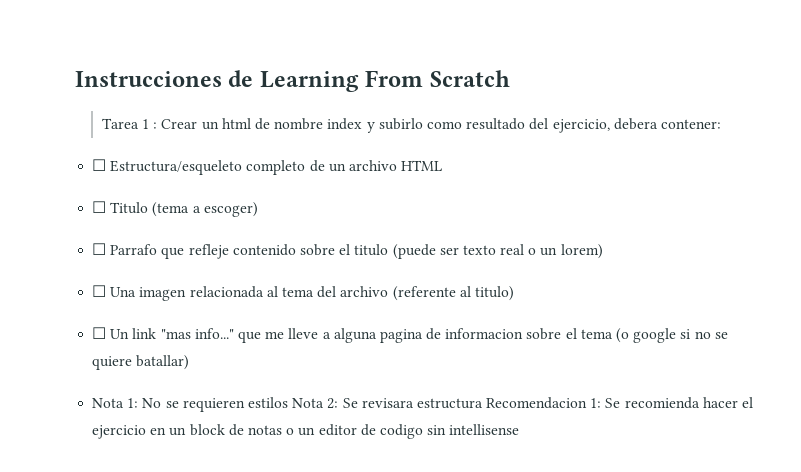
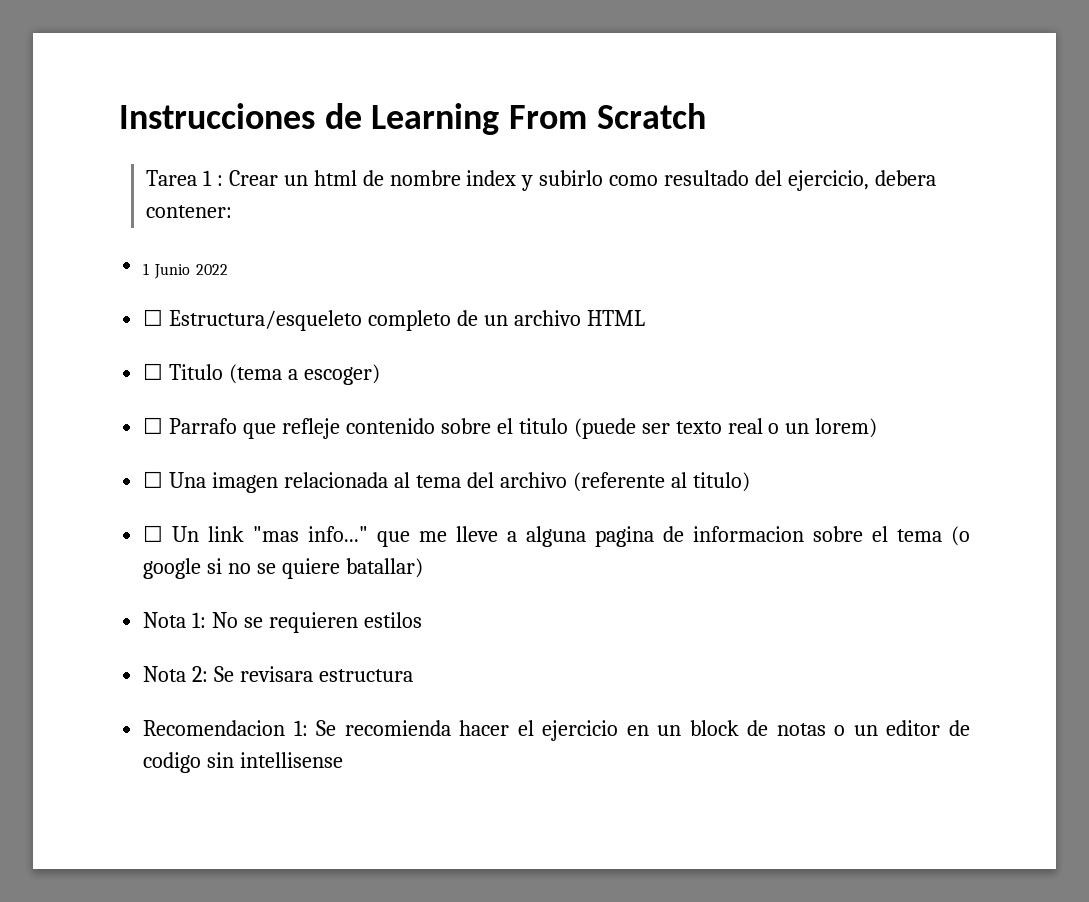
(721, 124) none -> [143,263,229,279] // 1 Junio 2022
(288, 402) none -> (422, 620) //
(483, 403) none -> (413, 675) //

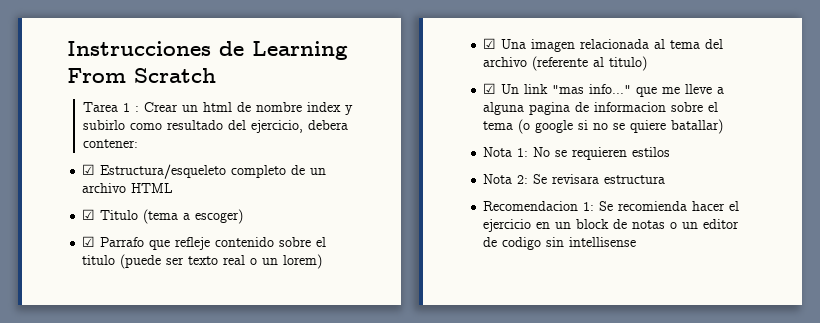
[143,263,229,279] [143,309,164,326] 1 Junio 2022 // ☐ -> [82,164,96,175] ☑
[143,363,164,380] ☐ -> [82,209,96,220] ☑
[143,417,164,434] ☐ -> [82,236,96,247] ☑
[143,471,164,488] ☐ -> [483,38,497,49] ☑
[143,525,164,542] ☐ -> [483,83,497,94] ☑

